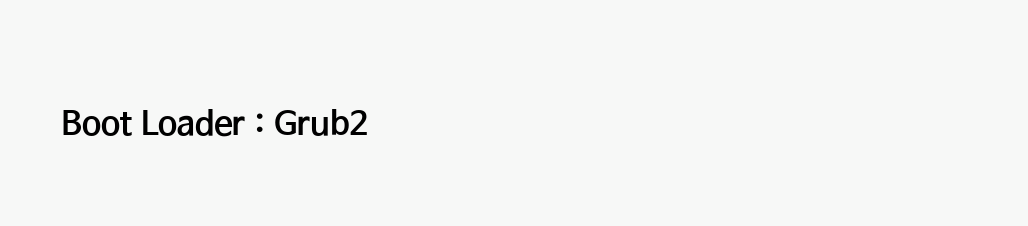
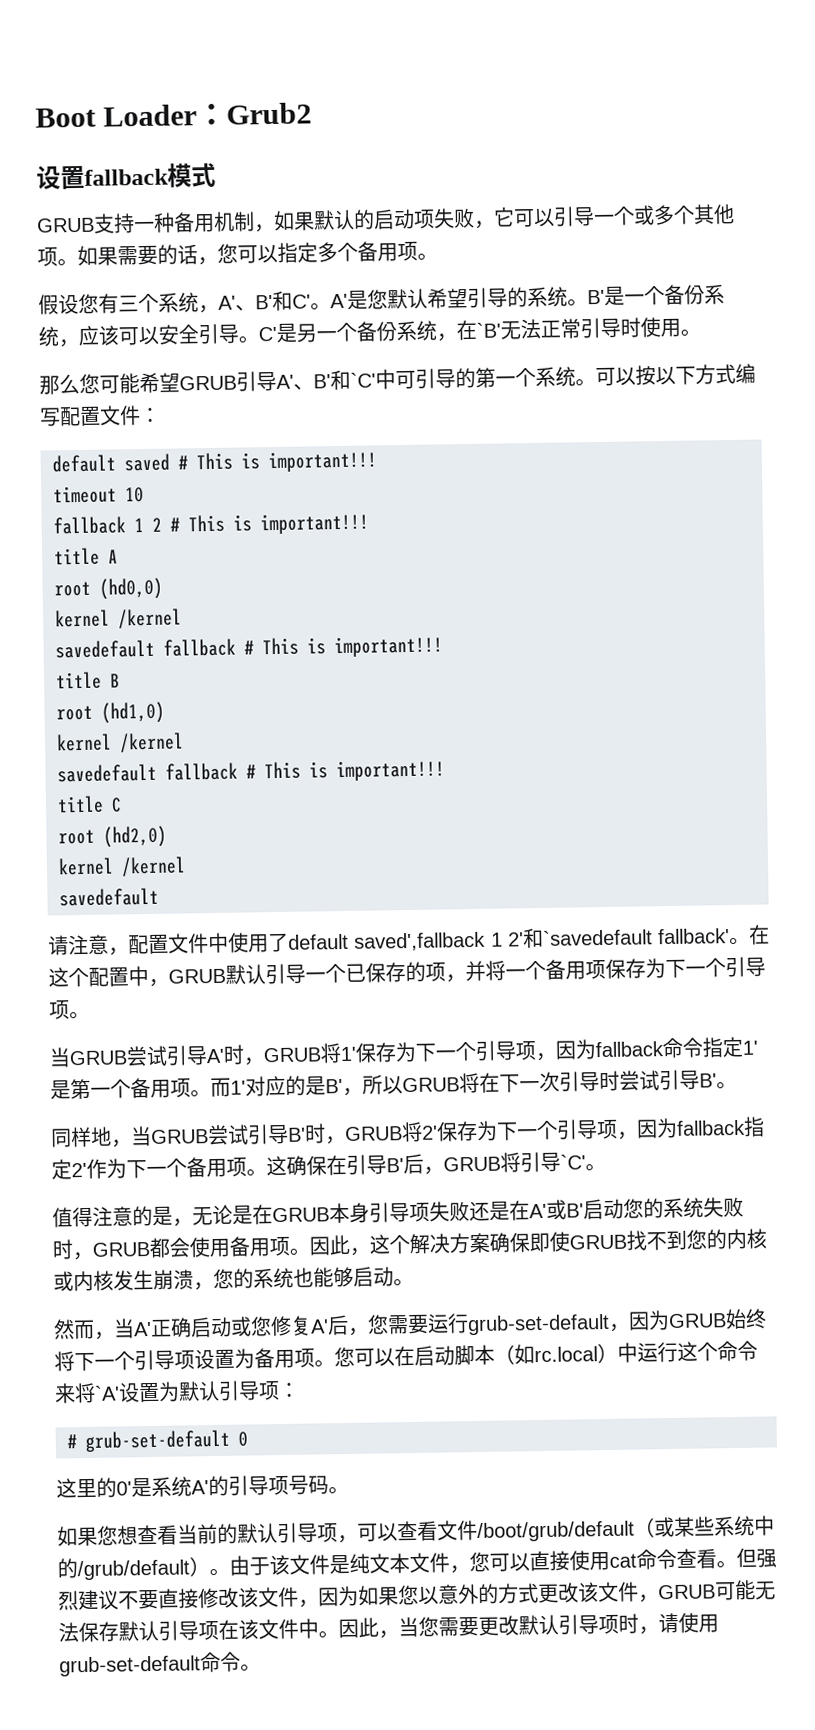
(368, 122) none -> [36,162,216,190] [37,203,735,234] [37,241,438,267] [38,284,725,315] [38,317,701,348] [39,363,756,395] [39,405,161,427] [52,450,377,473] [53,485,144,504] [53,512,369,535] [54,547,118,566] [54,577,163,600] [55,608,182,629] [55,635,443,659] [56,671,120,690] [56,701,165,724] [56,732,184,753] [57,759,445,783] [57,795,122,814] [58,825,167,848] [58,856,186,877] [59,887,159,907] [48,924,770,956] [48,956,766,988] [49,1000,90,1020] [49,1036,758,1068] [50,1069,737,1100] [51,1116,765,1148] [51,1151,606,1180] [52,1196,744,1228] [52,1228,767,1261] [53,1266,414,1292] [53,1308,767,1340] [54,1340,758,1372] [54,1380,300,1404] [67,1429,248,1453] [56,1475,349,1499] [57,1515,775,1547] [57,1547,777,1581] [58,1579,776,1611] [58,1612,719,1643] [59,1651,261,1677] // 设置fallback模式 // GRUB支持一种备用机制，如果默认的启动项失败，它可以引导一个或多个其他项。如果需要的话，您可以指定多个备用项。 // 假设您有三个系统，A'、B'和C'。A'是您默认希望引导的系统。B'是一个备份系统，应该可以安全引导。C'是另一个备份系统，在`B'无法正常引导时使用。 // 那么您可能希望GRUB引导A'、B'和`C'中可引导的第一个系统。可以按以下方式编写配置文件： // default saved # This is important!!! // timeout 10 // fallback 1 2 # This is important!!! // title A // root (hd0,0) // kernel /kernel // savedefault fallback # This is important!!! // title B // root (hd1,0) // kernel /kernel // savedefault fallback # This is important!!! // title C // root (hd2,0) // kernel /kernel // savedefault // 请注意，配置文件中使用了default saved',fallback 1 2'和`savedefault fallback'。在这个配置中，GRUB默认引导一个已保存的项，并将一个备用项保存为下一个引导项。 // 当GRUB尝试引导A'时，GRUB将1'保存为下一个引导项，因为fallback命令指定1'是第一个备用项。而1'对应的是B'，所以GRUB将在下一次引导时尝试引导B'。 // 同样地，当GRUB尝试引导B'时，GRUB将2'保存为下一个引导项，因为fallback指定2'作为下一个备用项。这确保在引导B'后，GRUB将引导`C'。 // 值得注意的是，无论是在GRUB本身引导项失败还是在A'或B'启动您的系统失败时，GRUB都会使用备用项。因此，这个解决方案确保即使GRUB找不到您的内核或内核发生崩溃，您的系统也能够启动。 // 然而，当A'正确启动或您修复A'后，您需要运行grub-set-default，因为GRUB始终将下一个引导项设置为备用项。您可以在启动脚本（如rc.local）中运行这个命令来将`A'设置为默认引导项： // # grub-set-default 0 // 这里的0'是系统A'的引导项号码。 // 如果您想查看当前的默认引导项，可以查看文件/boot/grub/default（或某些系统中的/grub/default）。由于该文件是纯文本文件，您可以直接使用cat命令查看。但强烈建议不要直接修改该文件，因为如果您以意外的方式更改该文件，GRUB可能无法保存默认引导项在该文件中。因此，当您需要更改默认引导项时，请使用grub-set-default命令。

